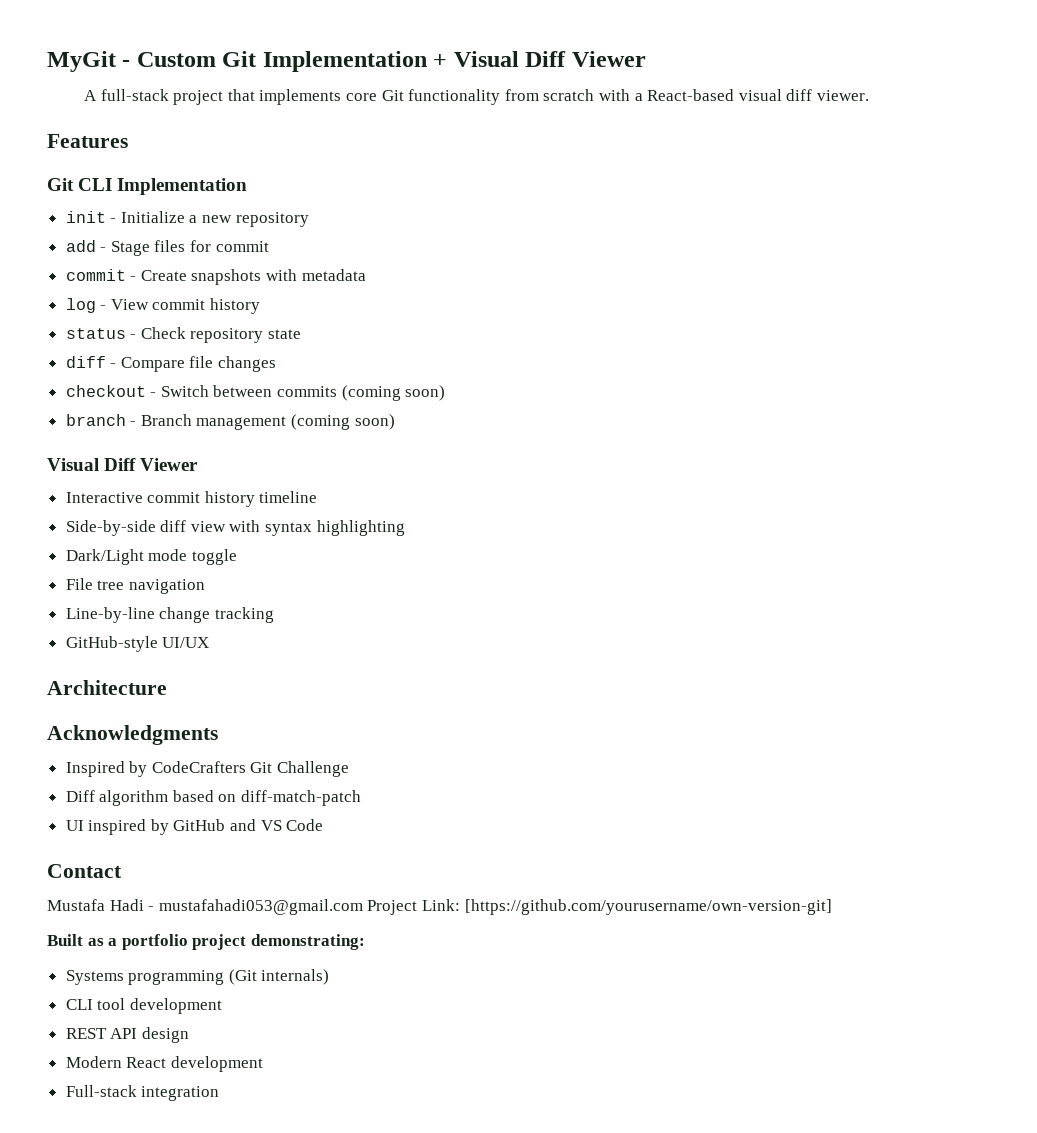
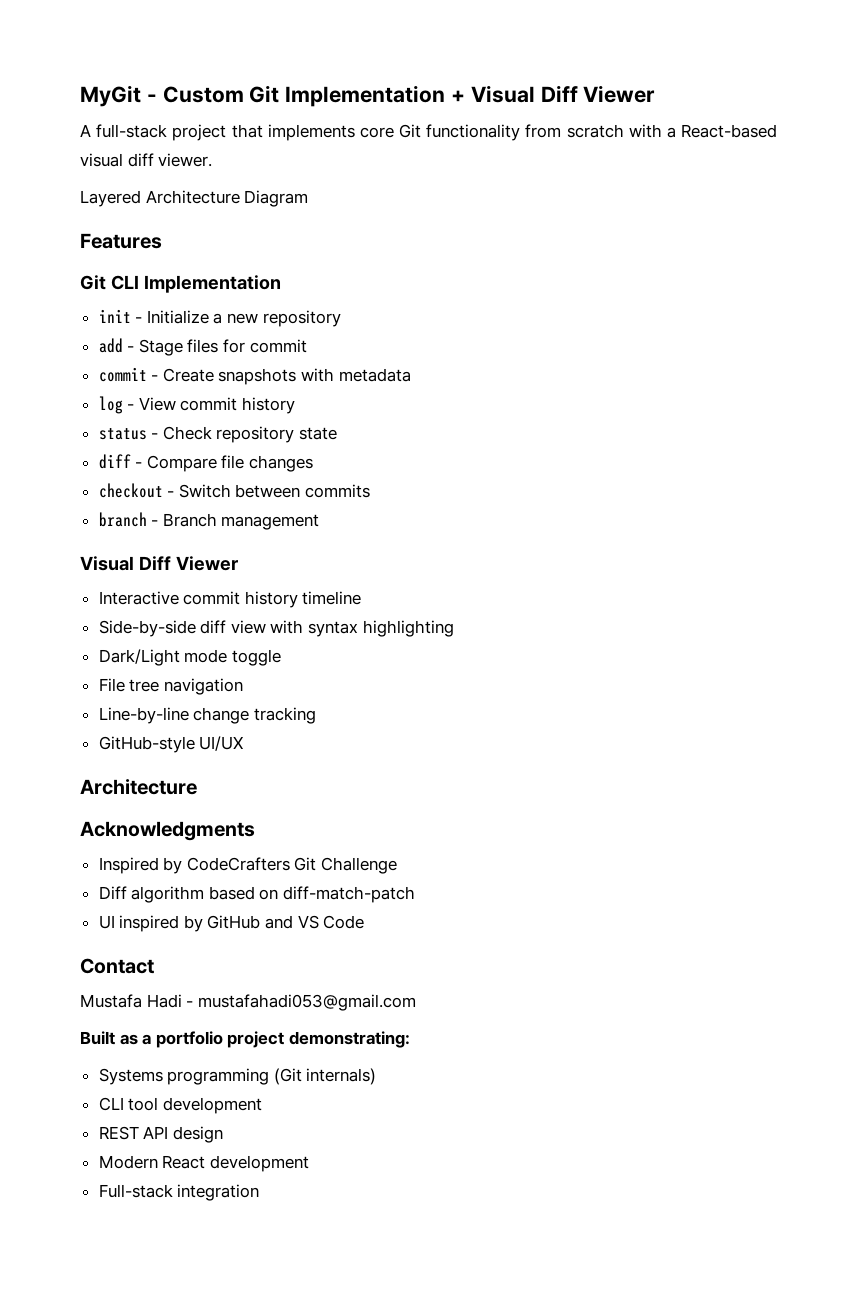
(869, 95) none -> [80,190,309,207] // Layered Architecture Diagram
[341,385,446,401] (coming soon) -> (371, 491) none
[291,414,395,430] (coming soon) -> (320, 522) none
[367,899,832,915] Project Link: [https://github.com/yourusername/own-version-git] -> (416, 1002) none

